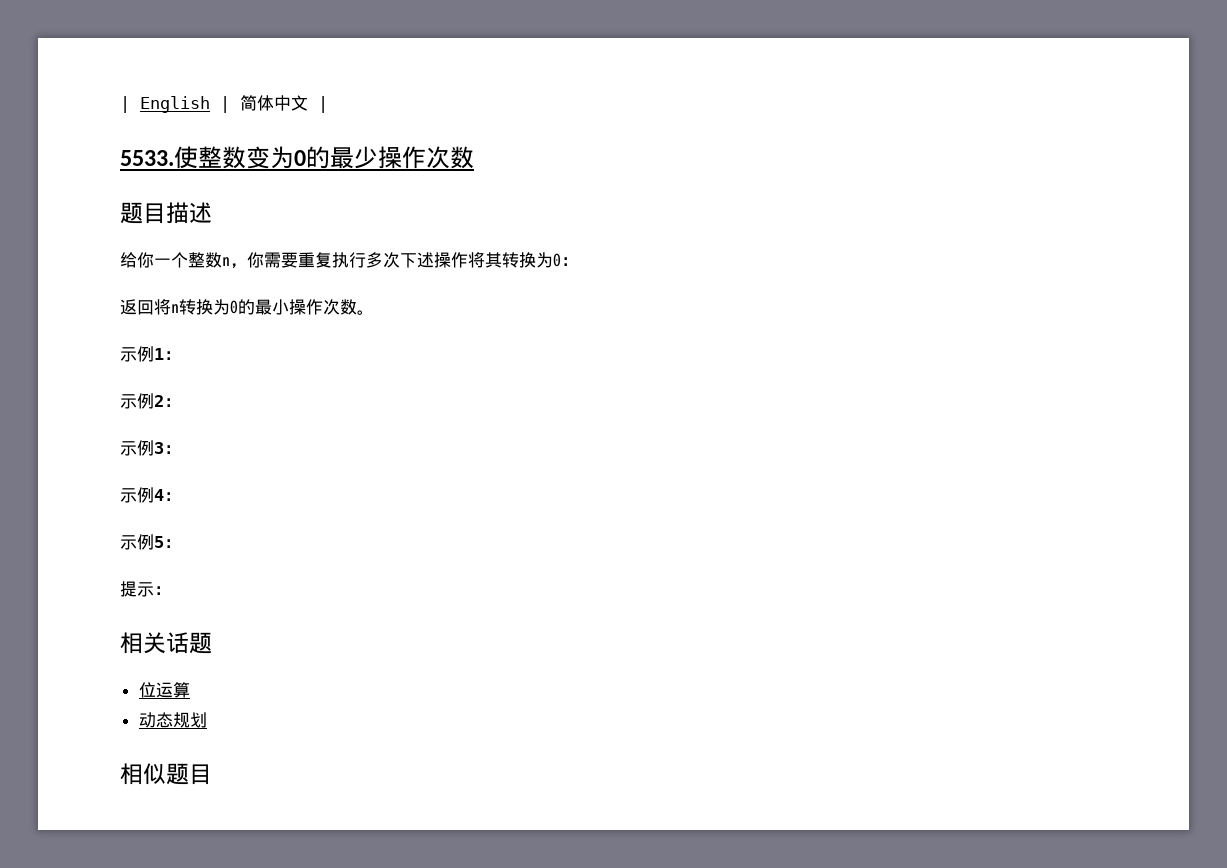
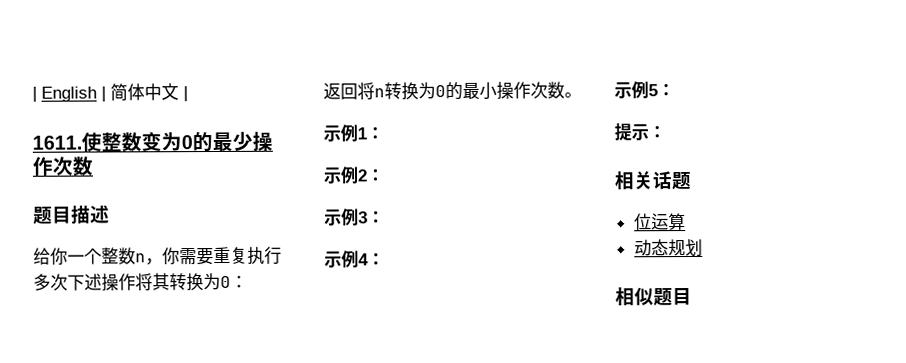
[120,150,174,166] 5533. -> [32,135,82,150] 1611.

